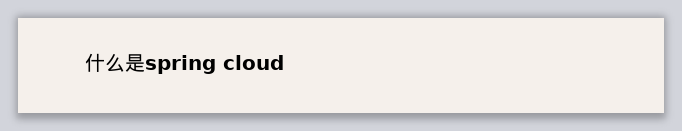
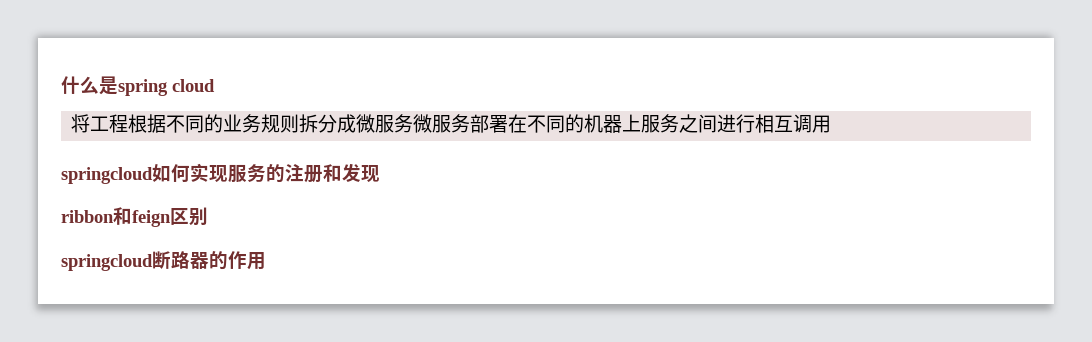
(284, 62) none -> [71,114,832,133] [61,163,380,184] [61,207,208,227] [61,251,266,271] // 将工程根据不同的业务规则拆分成微服务微服务部署在不同的机器上服务之间进行相互调用 // springcloud如何实现服务的注册和发现 // ribbon和feign区别 // springcloud断路器的作用

